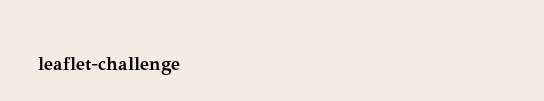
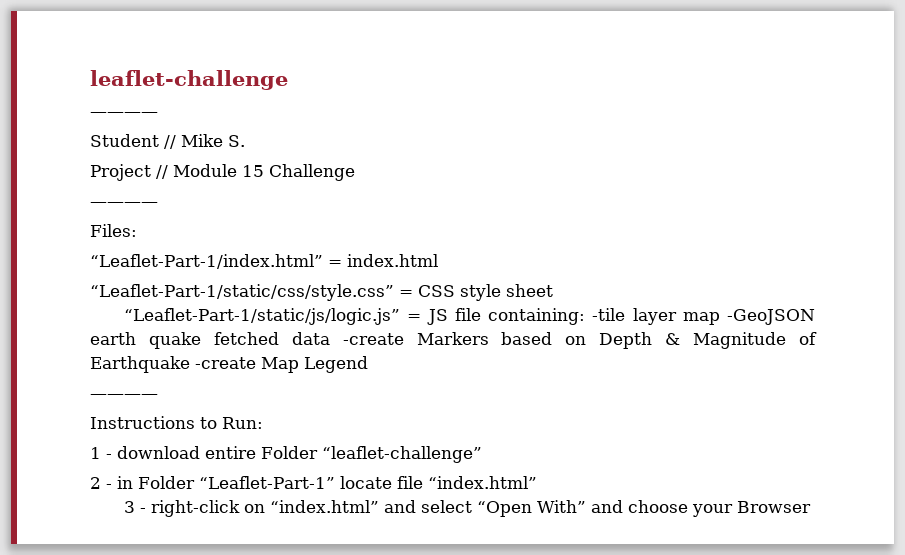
(180, 66) none -> [90,112,158,117] [90,134,245,149] [90,164,355,181] [90,202,158,207] [90,224,137,237] [90,254,438,269] [90,284,553,301] [124,308,815,325] [90,332,817,349] [90,356,368,373] [90,394,158,399] [90,416,263,429] [90,446,482,463] [90,476,537,489] [124,500,812,517] // ———— // Student // Mike S. // Project // Module 15 Challenge // ———— // Files: // “Leaflet-Part-1/index.html” = index.html // “Leaflet-Part-1/static/css/style.css” = CSS style sheet // “Leaflet-Part-1/static/js/logic.js” = JS file containing: -tile layer map -GeoJSON earth quake fetched data -create Markers based on Depth & Magnitude of Earthquake -create Map Legend // ———— // Instructions to Run: // 1 - download entire Folder “leaflet-challenge” // 2 - in Folder “Leaflet-Part-1” locate file “index.html” // 3 - right-click on “index.html” and select “Open With” and choose your Browser

